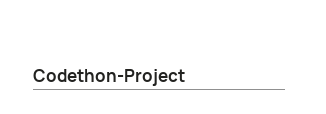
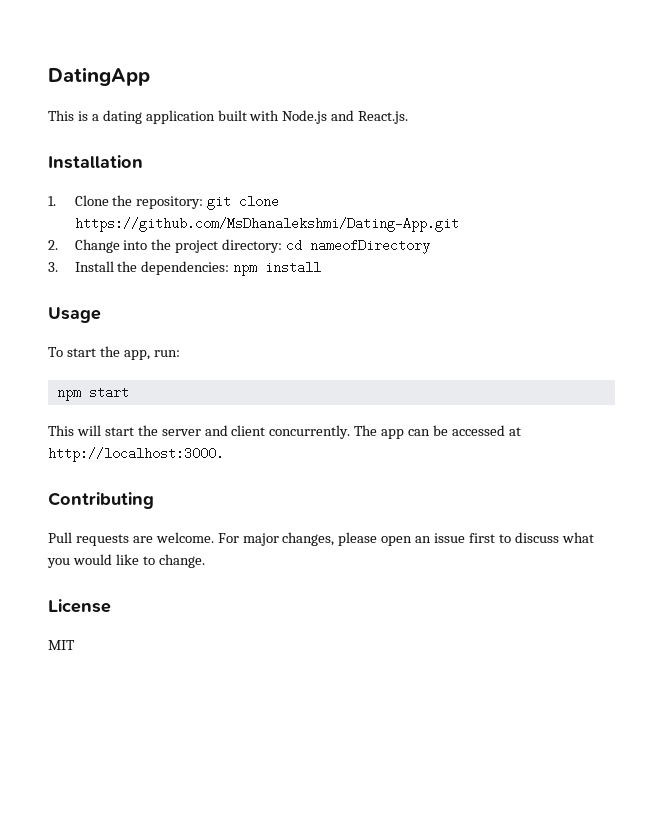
[33,69,185,86] Codethon-Project -> [48,67,150,86] [48,110,409,124] [48,155,143,169] [48,195,280,210] [74,217,459,232] [48,239,431,254] [48,261,322,276] [48,307,101,323] [48,346,180,360] [56,386,129,401] [48,425,521,439] [48,447,224,462] [48,492,154,509] [48,532,594,546] [47,554,205,568] [48,599,111,613] [48,640,75,650] DatingApp // This is a dating application built with Node.js and React.js. // Installation // 1. Clone the repository: git clone https://github.com/MsDhanalekshmi/Dating-App.git // 2. Change into the project directory: cd nameofDirectory // 3. Install the dependencies: npm install // Usage // To start the app, run: // npm start // This will start the server and client concurrently. The app can be accessed at http://localhost:3000. // Contributing // Pull requests are welcome. For major changes, please open an issue first to discuss what you would like to change. // License // MIT

